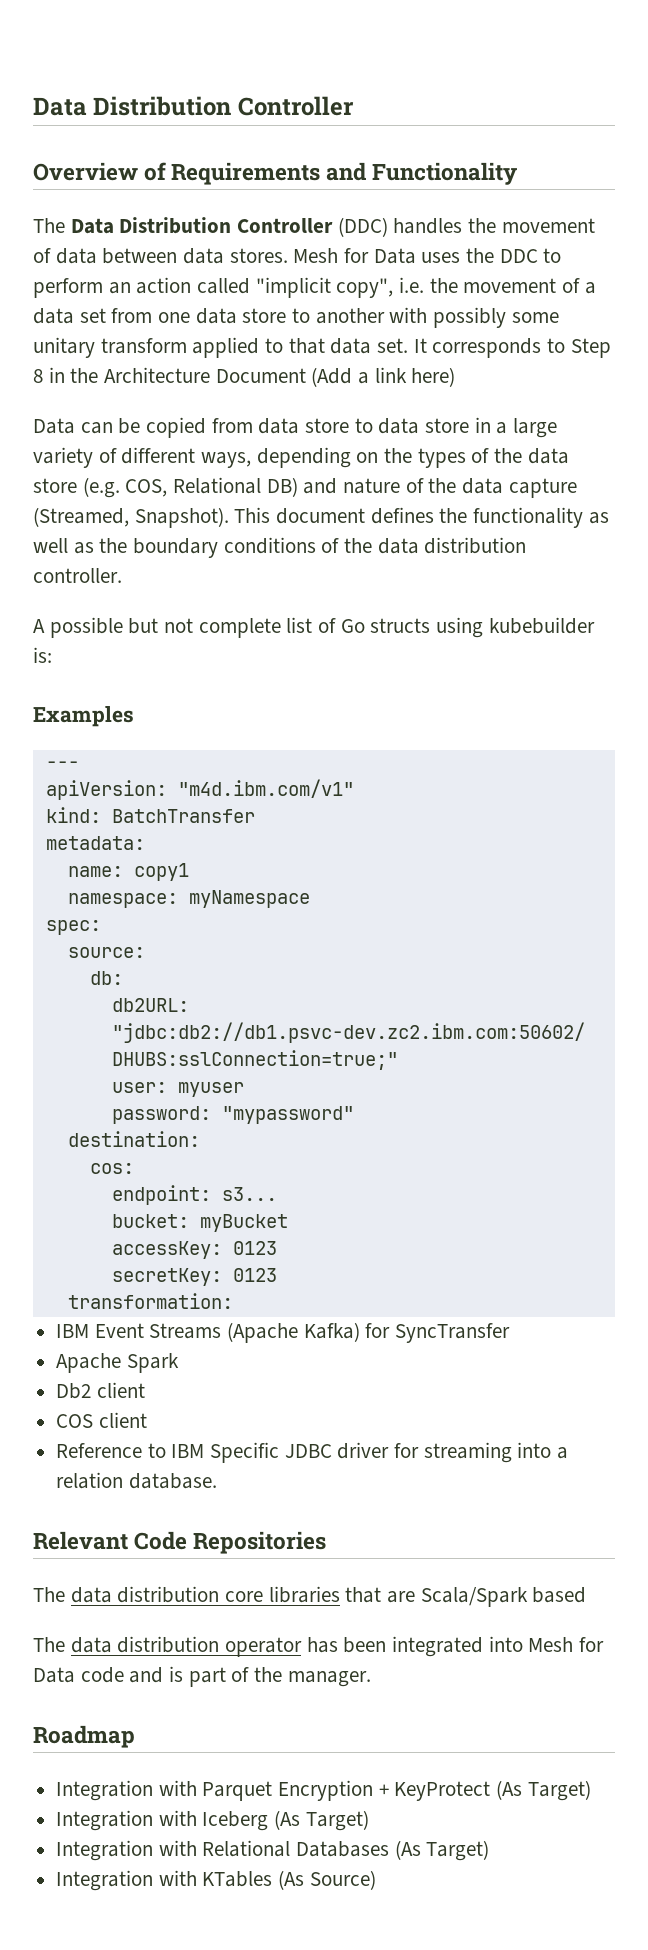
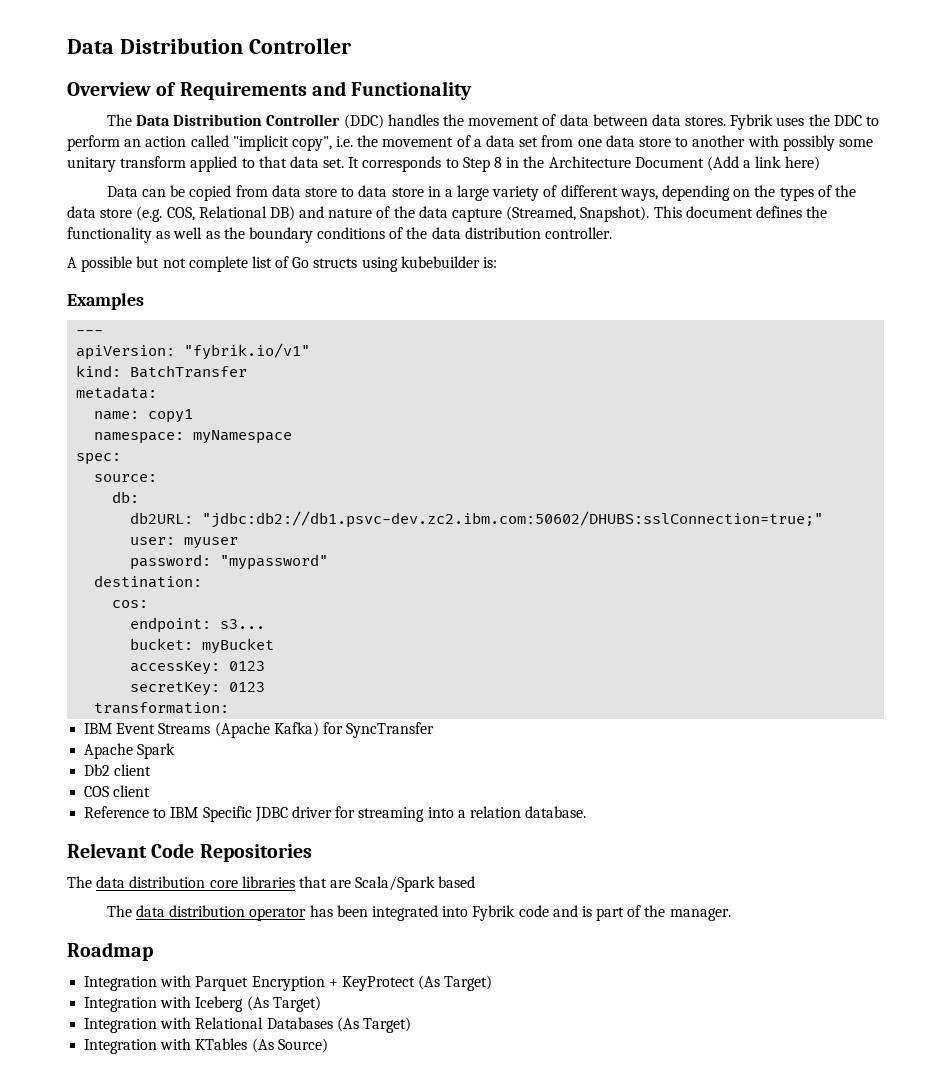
[293,248,416,264] Mesh for Data -> [730,114,774,130] Fybrik
[177,779,354,798] "m4d.ibm.com/v1" -> [184,343,311,360] "fybrik.io/v1"
[528,1637,605,1652] [33,1667,75,1683] Mesh for Data -> [472,905,516,921] Fybrik

